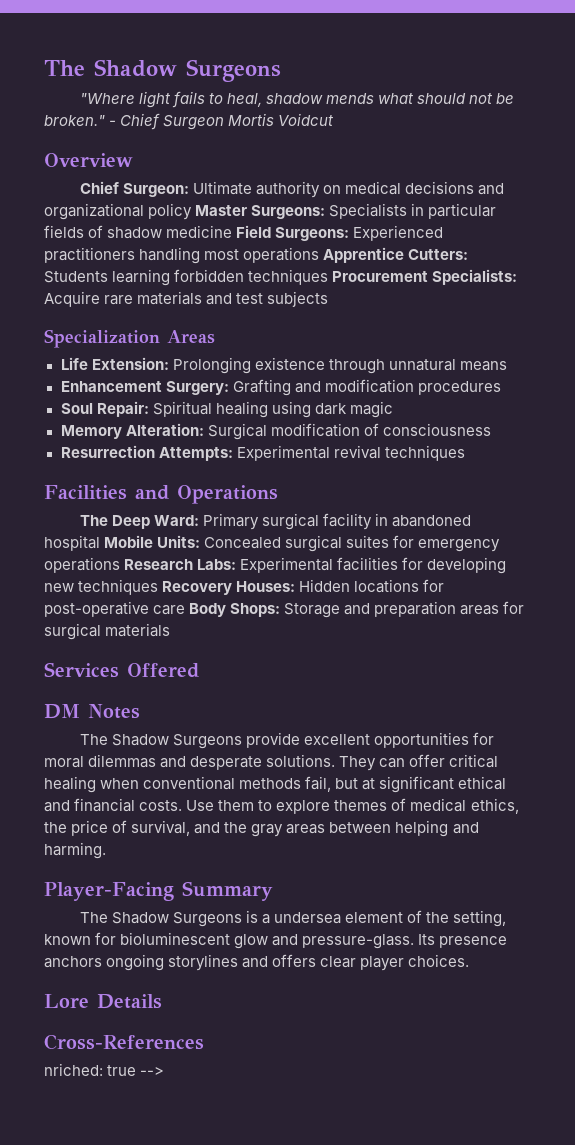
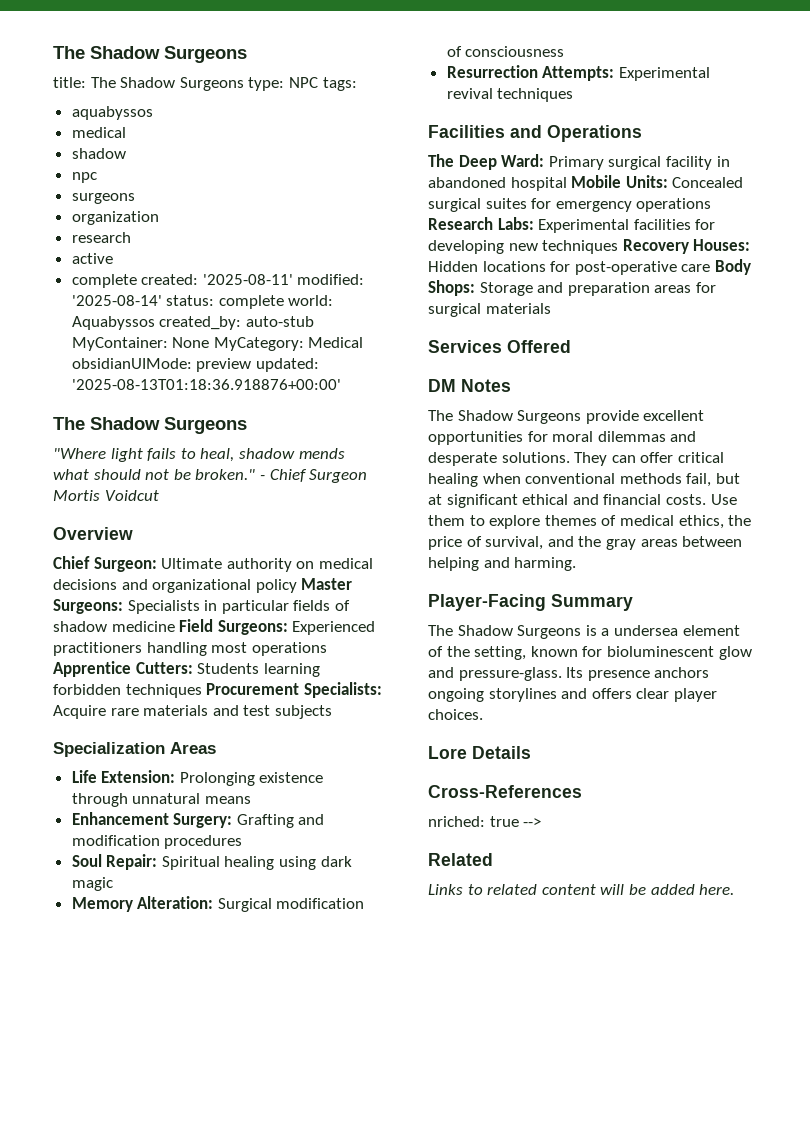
[44,59,281,82] The Shadow Surgeons -> [53,46,247,63] [53,77,357,91] [71,106,153,120] [71,127,126,138] [71,148,126,159] [71,172,97,183] [71,193,135,204] [71,211,159,225] [71,232,131,243] [71,253,113,264] [71,274,365,288] [71,295,334,309] [71,316,314,330] [71,337,364,351] [71,358,319,372] [71,379,341,390] [53,417,247,434] The Shadow Surgeons // title: The Shadow Surgeons type: NPC tags: // aquabyssos // medical // shadow // npc // surgeons // organization // research // active // complete created: '2025-08-11' modified: '2025-08-14' status: complete world: Aquabyssos created_by: auto-stub MyContainer: None MyCategory: Medical obsidianUIMode: preview updated: '2025-08-13T01:18:36.918876+00:00' // The Shadow Surgeons
(165, 1071) none -> [428,853,493,866] [428,884,735,895] // Related // Links to related content will be added here.

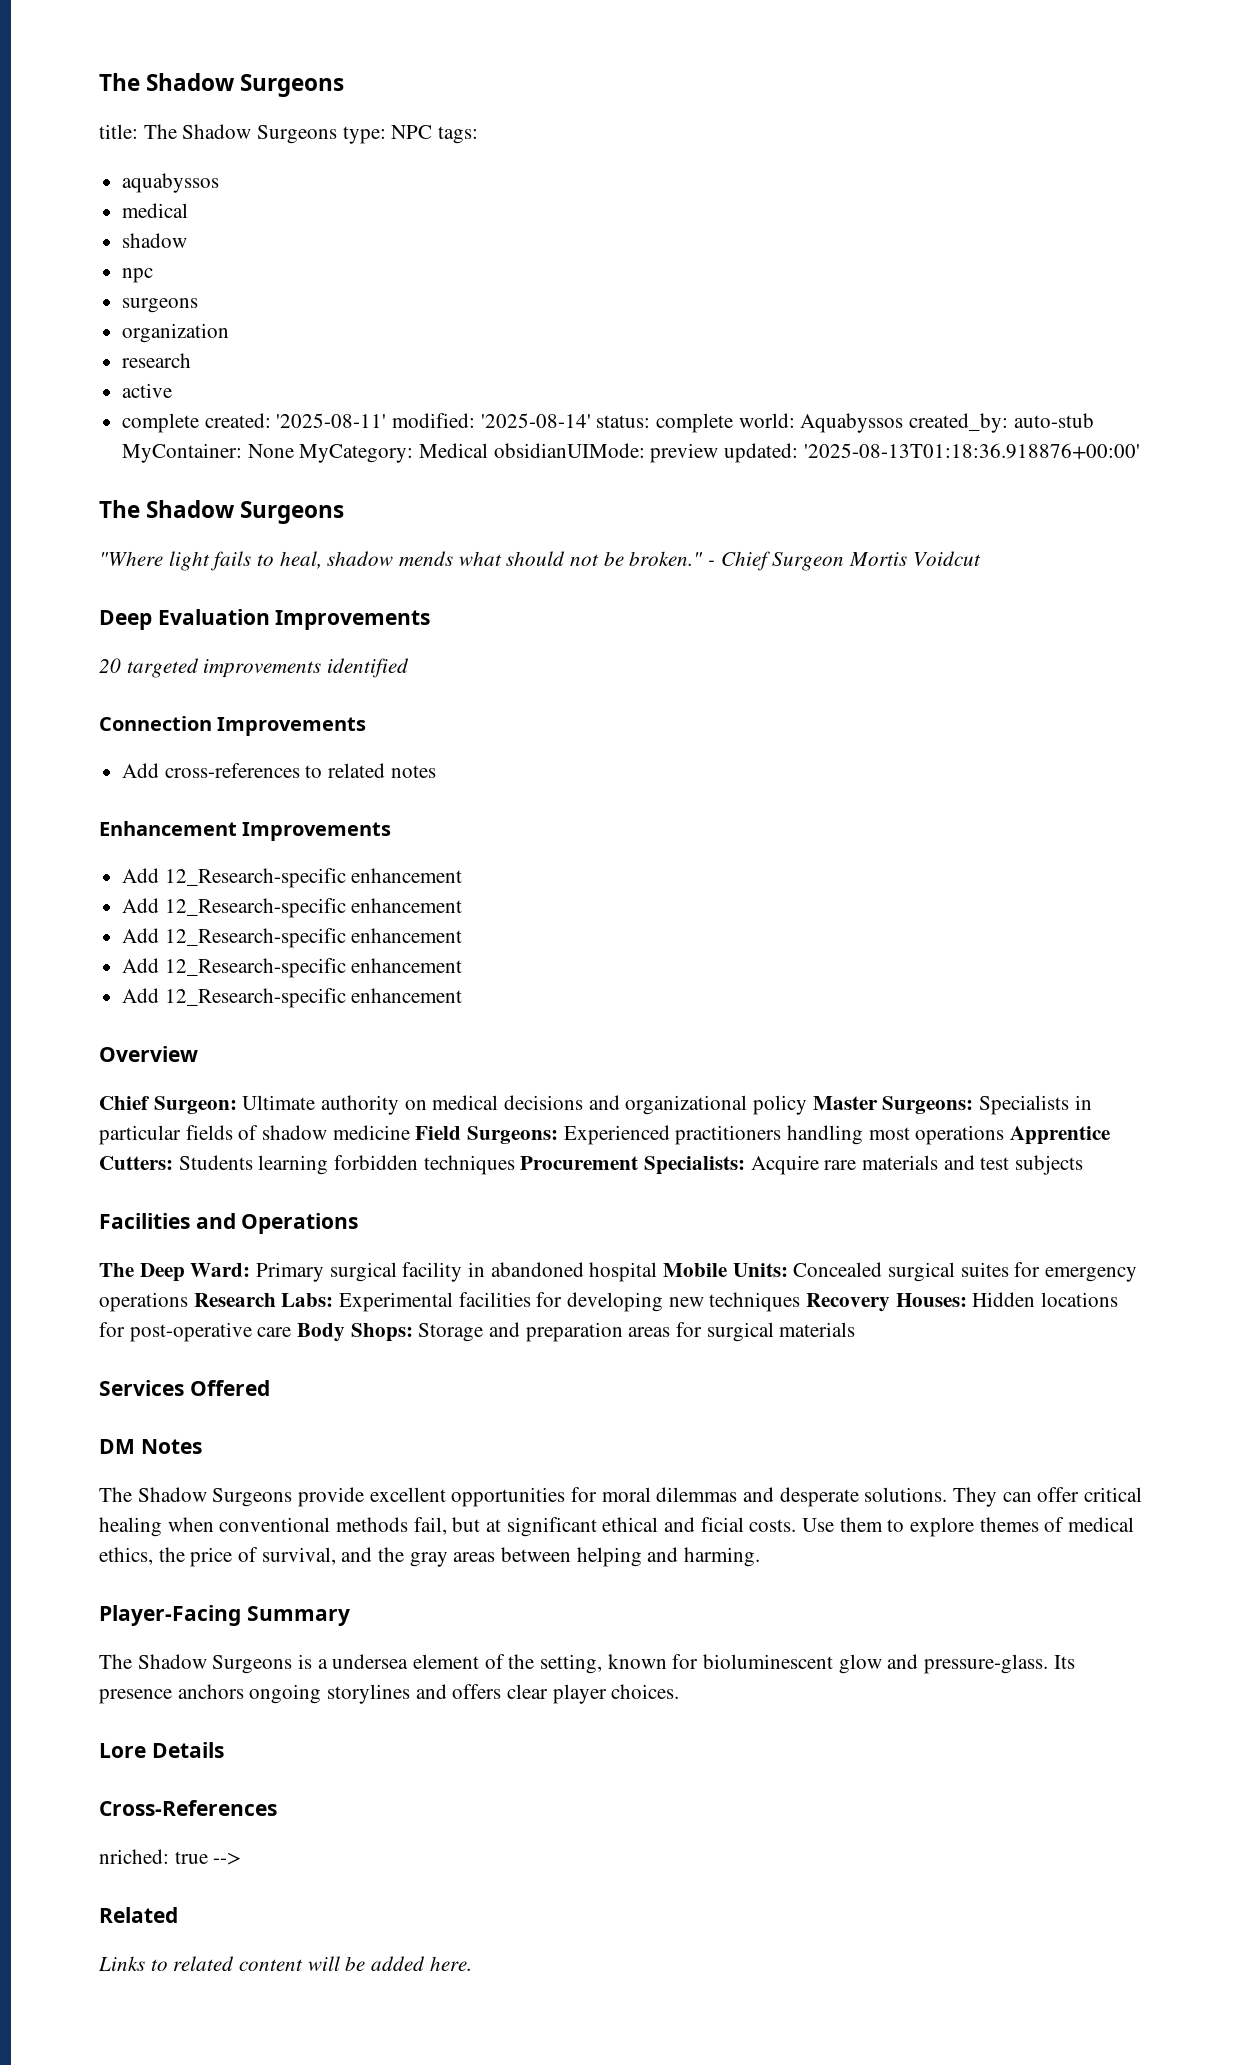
(159, 495) none -> [99,609,431,630] [99,658,410,678] [99,716,367,736] [122,763,436,778] [99,821,392,841] [122,868,463,888] [122,898,463,918] [122,928,463,948] [122,958,463,978] [122,988,463,1008] // Deep Evaluation Improvements // 20 targeted improvements identified // Connection Improvements // Add cross-references to related notes // Enhancement Improvements // Add 12_Research-specific enhancement // Add 12_Research-specific enhancement // Add 12_Research-specific enhancement // Add 12_Research-specific enhancement // Add 12_Research-specific enhancement
[53,742,216,757] [71,770,324,786] [71,793,251,807] [71,812,325,828] [71,835,243,849] [71,854,352,870] [71,877,113,891] [71,896,365,912] [446,46,565,57] [446,65,710,81] [446,88,574,102] // Specialization Areas // Life Extension: Prolonging existence through unnatural means // Enhancement Surgery: Grafting and modification procedures // Soul Repair: Spiritual healing using dark magic // Memory Alteration: Surgical modification of consciousness // Resurrection Attempts: Experimental revival techniques -> (1084, 1165) none
[603,494,662,505] financial -> [700,1517,744,1532] ficial

